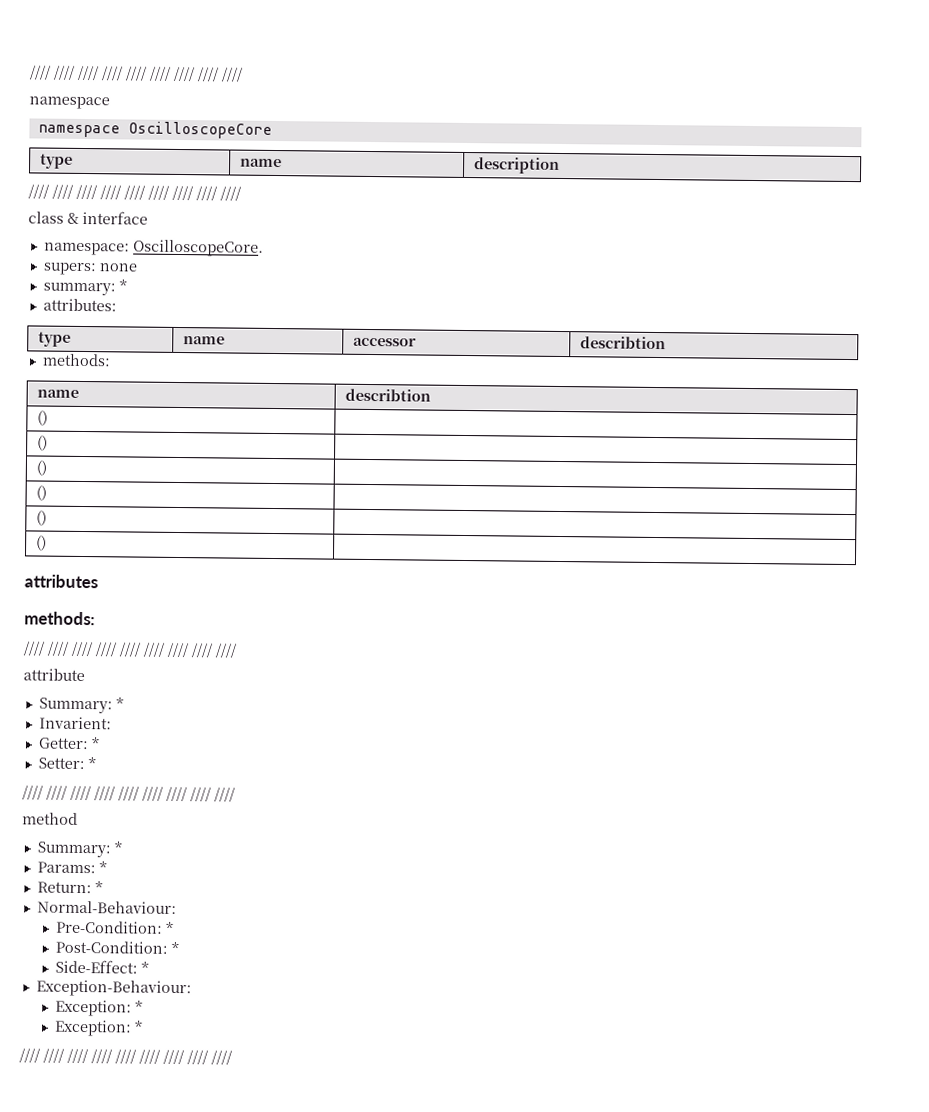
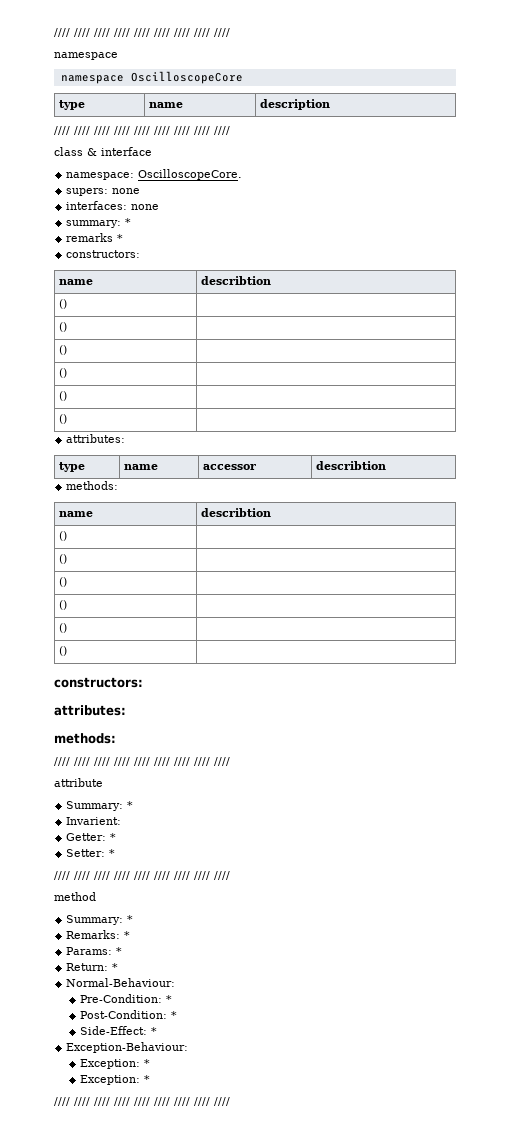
(138, 267) none -> [66,201,160,210] // interfaces: none
(127, 285) none -> [66,233,124,242] [66,250,141,258] [58,279,93,285] [200,276,271,285] [58,299,67,309] [58,322,67,332] [58,345,67,355] [58,368,67,378] [58,391,67,401] [58,414,67,424] // remarks * // constructors: // name | describtion // () | // () | // () | // () | // () | // () |
[24,574,98,589] attributes -> [54,677,143,688] [54,705,126,716] constructors: // attributes:
(122, 847) none -> [66,930,131,939] // Remarks: *

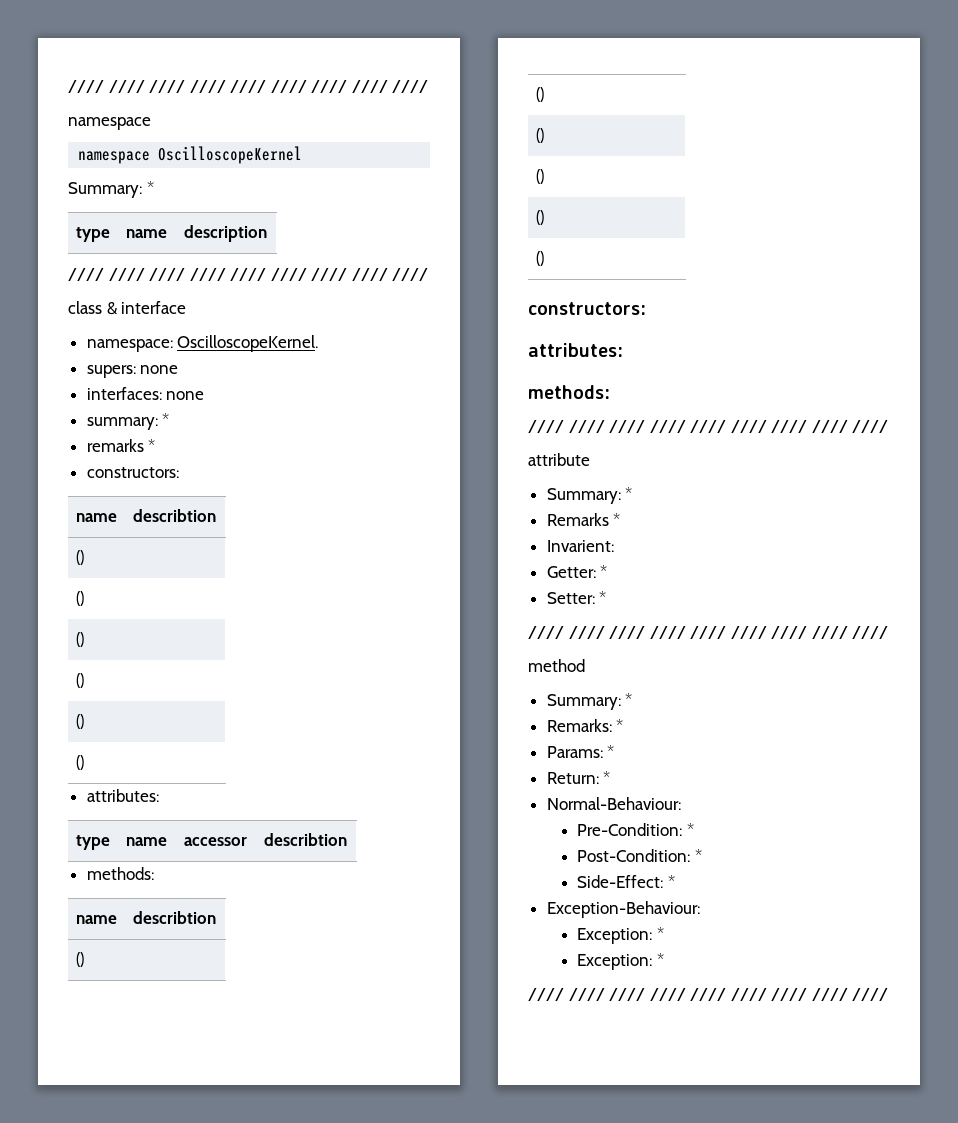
[130,71,243,84] OscilloscopeCore -> [158,146,303,164] [68,181,154,198] OscilloscopeKernel // Summary: *
[138,169,243,180] OscilloscopeCore. -> [177,335,319,352] OscilloscopeKernel.
(134, 805) none -> [546,513,621,526] // Remarks *

